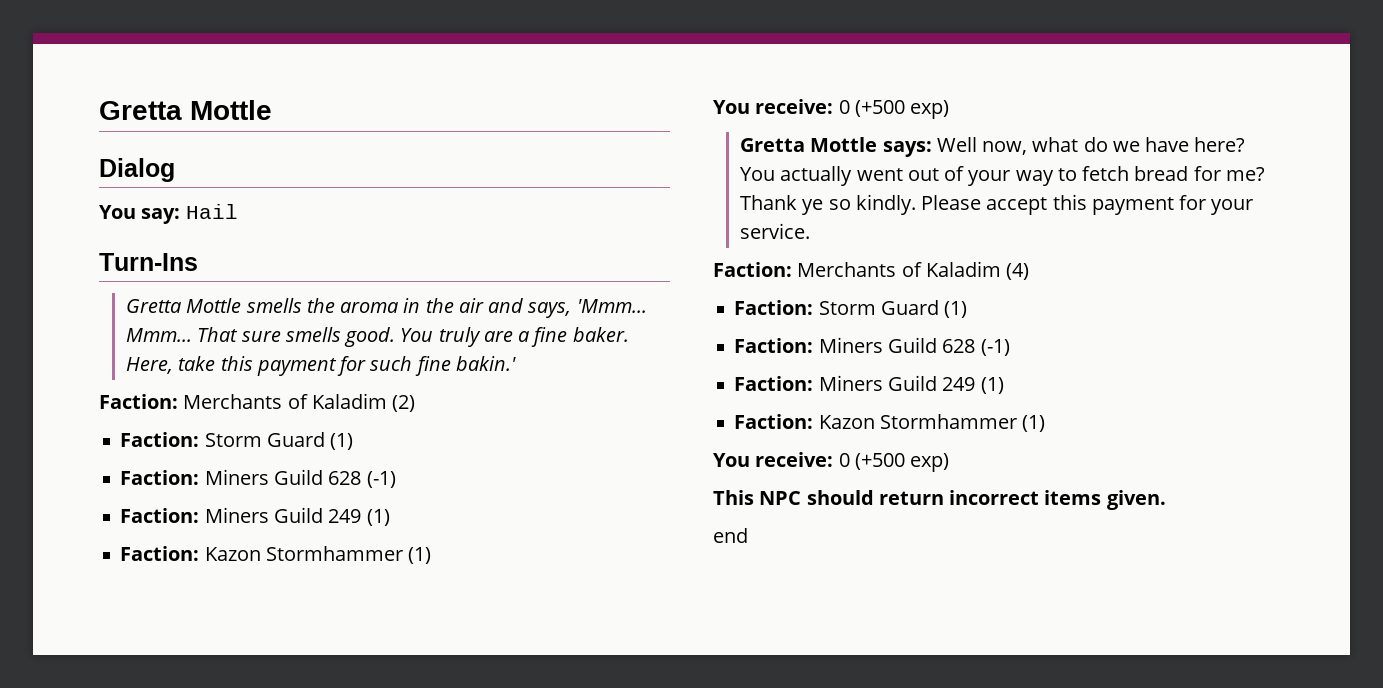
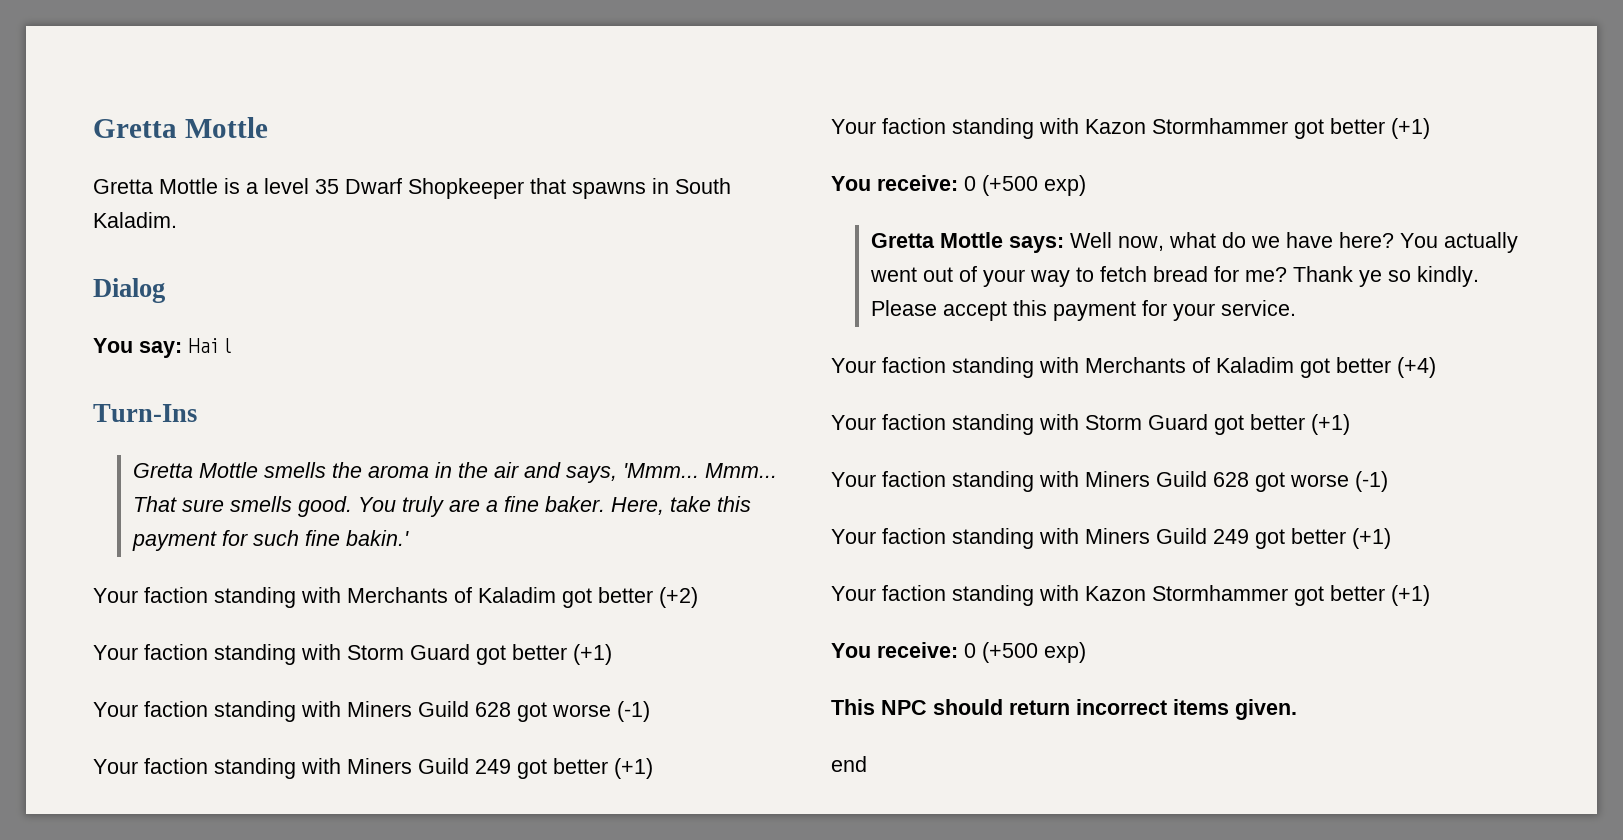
[99,100,272,120] Gretta Mottle -> [93,117,268,138] [93,178,731,199] [93,212,177,228] Gretta Mottle // Gretta Mottle is a level 35 Dwarf Shopkeeper that spawns in South Kaladim.
[99,393,416,412] [120,432,354,450] [120,469,396,488] [120,507,390,526] [120,546,432,564] Faction: Merchants of Kaladim (2) // Faction: Storm Guard (1) // Faction: Miners Guild 628 (-1) // Faction: Miners Guild 249 (1) // Faction: Kazon Stormhammer (1) -> [93,587,698,608] [93,644,612,665] [93,701,650,722] [93,758,653,779] [831,118,1430,139] Your faction standing with Merchants of Kaladim got better (+2) // Your faction standing with Storm Guard got better (+1) // Your faction standing with Miners Guild 628 got worse (-1) // Your faction standing with Miners Guild 249 got better (+1) // Your faction standing with Kazon Stormhammer got better (+1)
[713,261,1030,280] [734,300,968,318] [734,337,1010,356] [734,375,1004,394] [734,414,1046,432] Faction: Merchants of Kaladim (4) // Faction: Storm Guard (1) // Faction: Miners Guild 628 (-1) // Faction: Miners Guild 249 (1) // Faction: Kazon Stormhammer (1) -> [831,357,1436,378] [831,414,1350,435] [831,471,1388,492] [831,528,1391,549] [831,585,1430,606] Your faction standing with Merchants of Kaladim got better (+4) // Your faction standing with Storm Guard got better (+1) // Your faction standing with Miners Guild 628 got worse (-1) // Your faction standing with Miners Guild 249 got better (+1) // Your faction standing with Kazon Stormhammer got better (+1)

